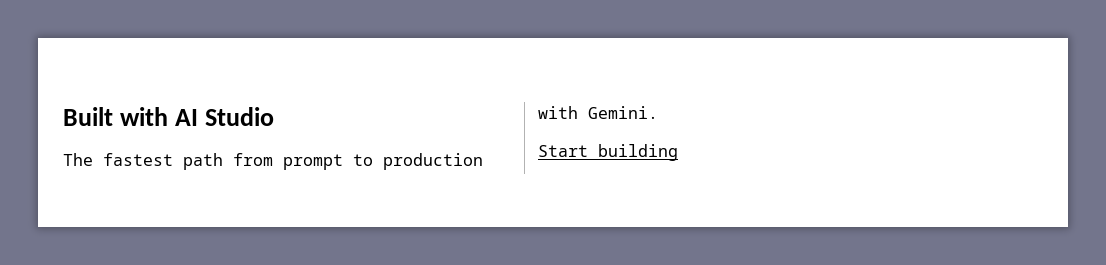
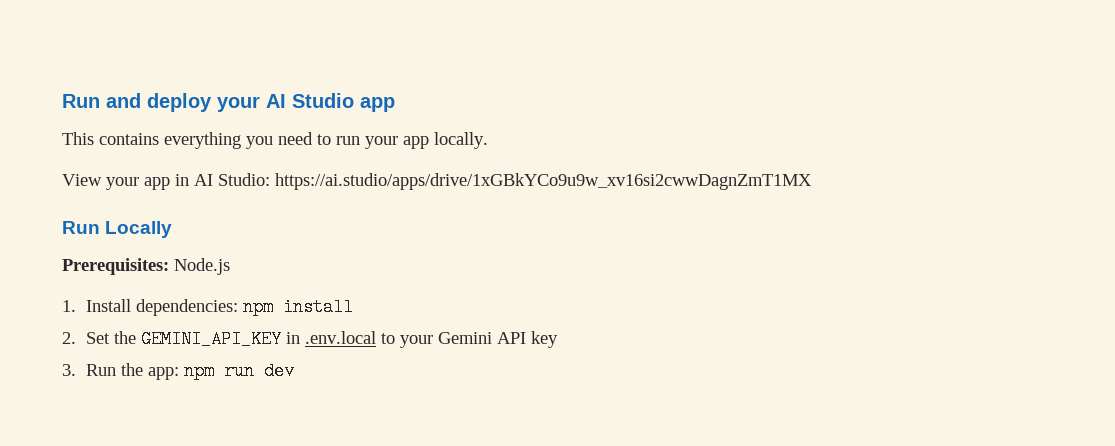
[63,107,274,126] [63,153,483,170] [538,106,658,119] [538,144,678,161] Built with AI Studio // The fastest path from prompt to production with Gemini. // Start building -> [62,93,395,112] [62,132,488,149] [62,173,812,190] [62,221,173,238] [62,258,230,275] [62,298,354,316] [62,330,559,348] [62,362,295,380] Run and deploy your AI Studio app // This contains everything you need to run your app locally. // View your app in AI Studio: https://ai.studio/apps/drive/1xGBkYCo9u9w_xv16si2cwwDagnZmT1MX // Run Locally // Prerequisites: Node.js // 1. Install dependencies: npm install // 2. Set the GEMINI_API_KEY in .env.local to your Gemini API key // 3. Run the app: npm run dev

